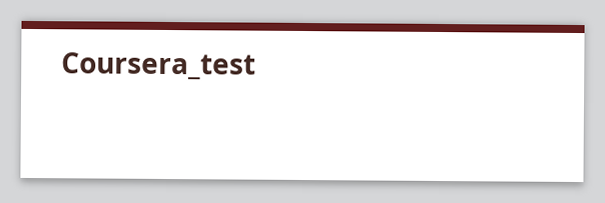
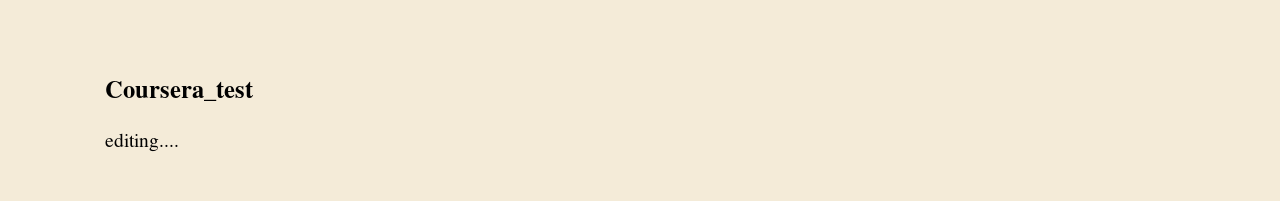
(256, 66) none -> [105,133,179,152] // editing....

